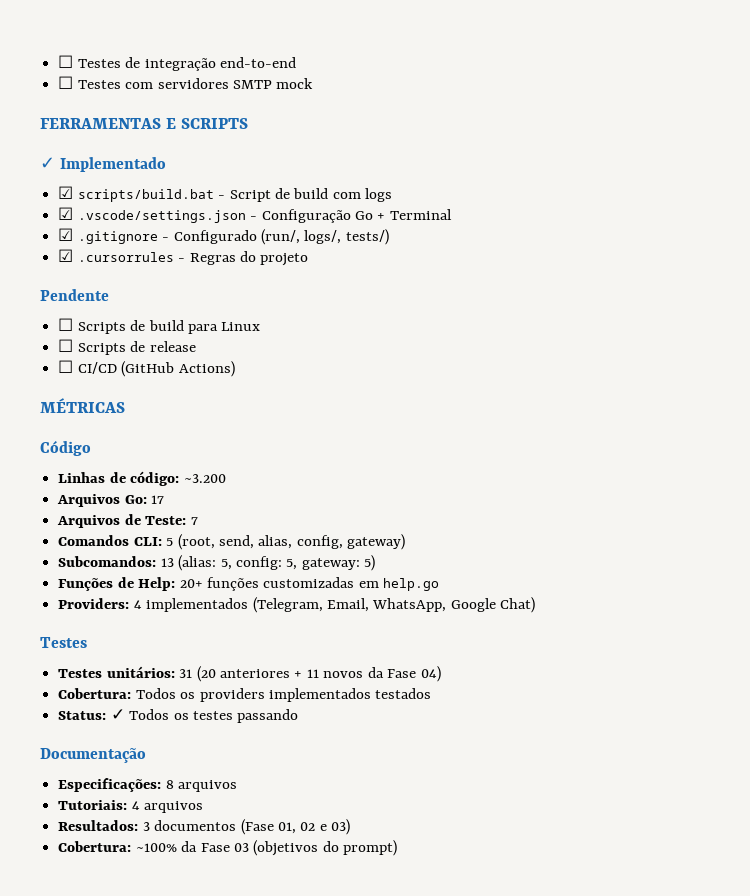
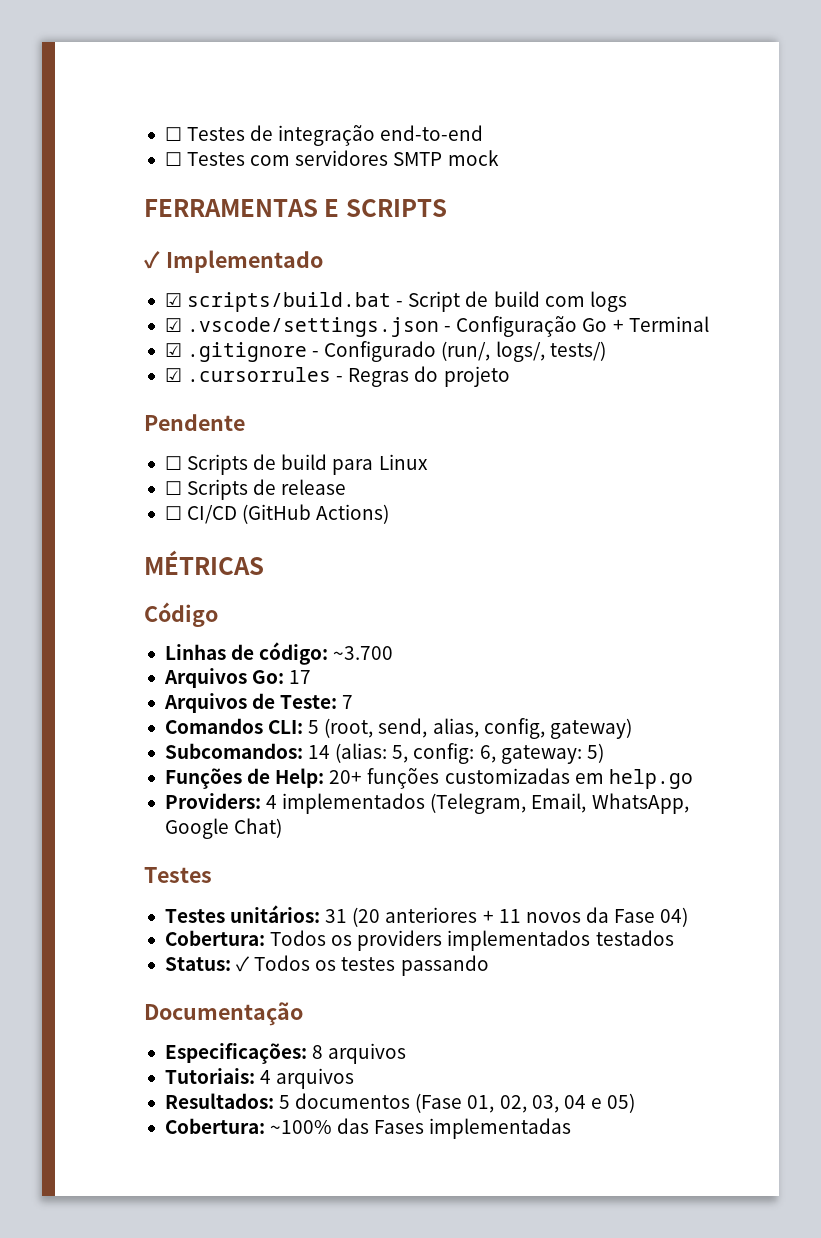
[183,474,226,483] ~3.200 -> [333,646,394,660] ~3.700
[160,558,174,567] 13 -> [308,745,331,759] 14
[286,559,298,570] 5, -> [479,745,496,763] 6,
[142,822,150,831] 3 -> [279,1095,291,1109] 5
[300,819,351,835] [58,840,398,856] 02 e 03) // Cobertura: ~100% da Fase 03 (objetivos do prompt) -> [499,1093,636,1113] [164,1118,572,1139] 02, 03, 04 e 05) // Cobertura: ~100% das Fases implementadas

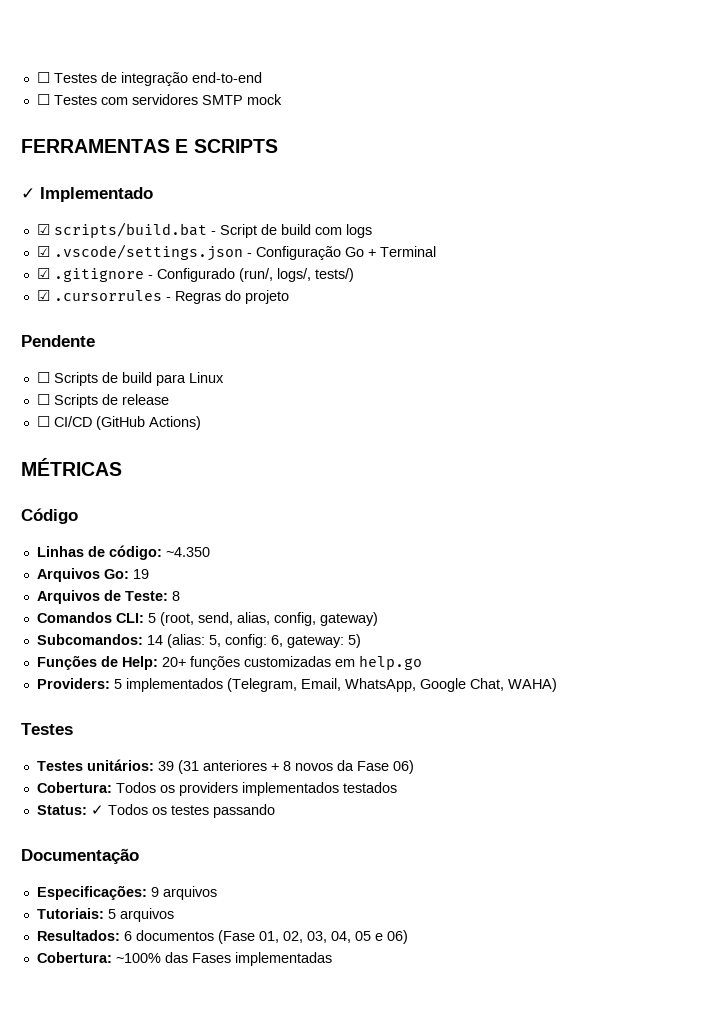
[333,646,394,660] ~3.700 -> [165,547,210,557] ~4.350
[289,670,312,684] 17 -> [132,569,149,579] 19
[342,695,354,709] 7 -> [171,591,180,601] 8
[266,795,278,809] 4 -> [113,679,122,689] 5
[234,818,283,838] Chat) -> [469,678,557,692] Chat, WAHA)
[325,907,381,927] 31 (20 -> [157,760,199,774] 39 (31
[498,909,521,923] 11 -> [282,761,291,771] 8
[660,907,689,927] 04) -> [392,760,414,774] 06)
[312,1045,324,1059] 8 -> [150,887,159,897] 9
[260,1070,272,1084] 4 -> [107,909,116,919] 5
[279,1095,291,1109] 5 -> [123,931,132,941] 6
[563,1093,636,1113] 04 e 05) -> [330,930,408,944] 04, 05 e 06)

